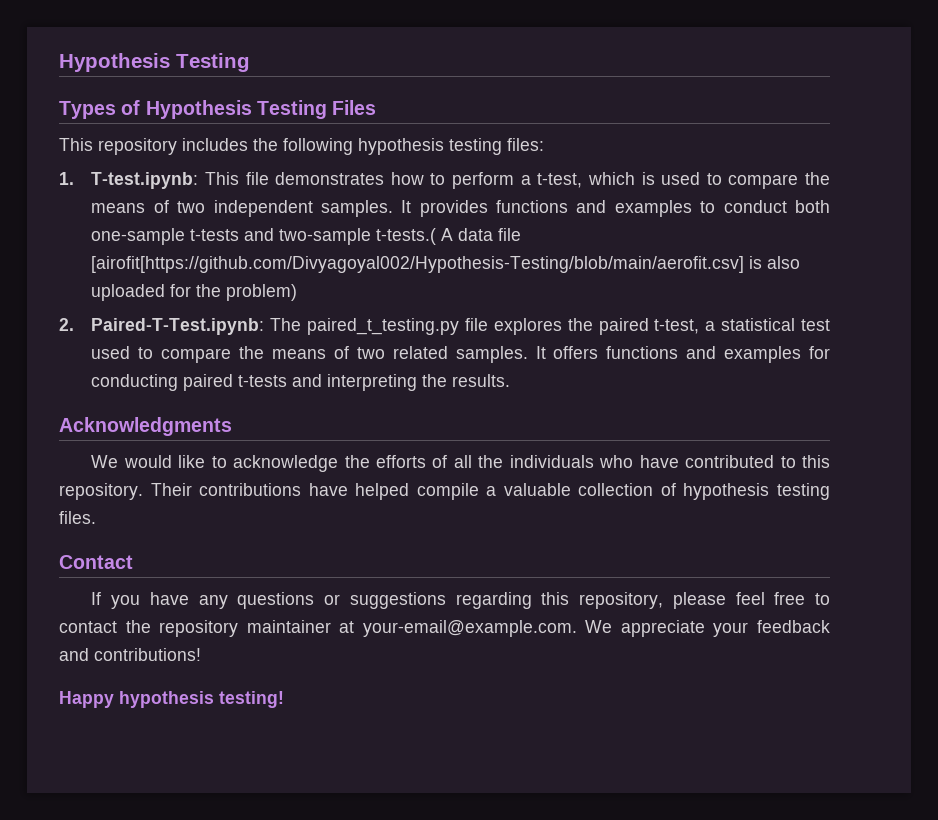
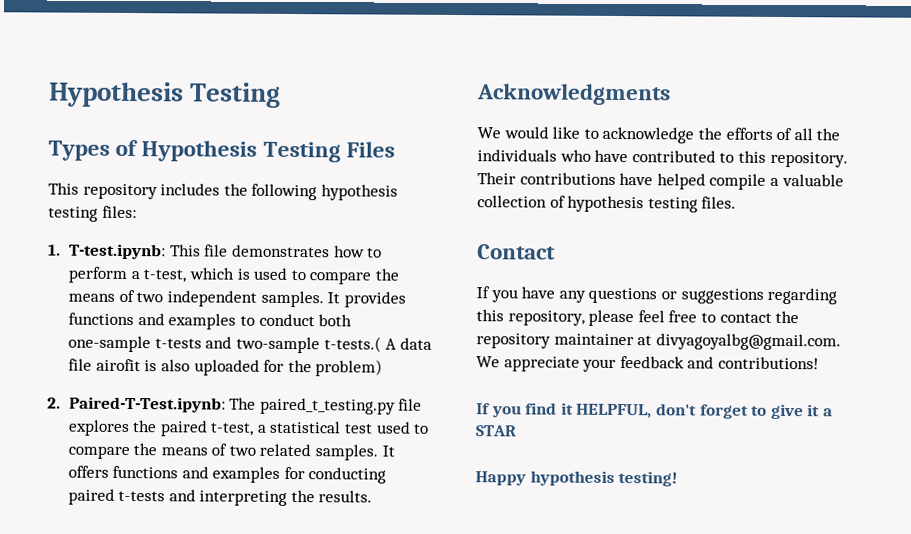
[91,256,745,273] [airofit[https://github.com/Divyagoyal002/Hypothesis-Testing/blob/main/aerofit.csv] -> [95,358,141,372] airofit
[362,620,577,637] your-email@example.com. -> [655,333,841,351] divyagoyalbg@gmail.com.
(201, 654) none -> [476,402,833,420] [475,425,517,437] // If you find it HELPFUL, don't forget to give it a STAR

